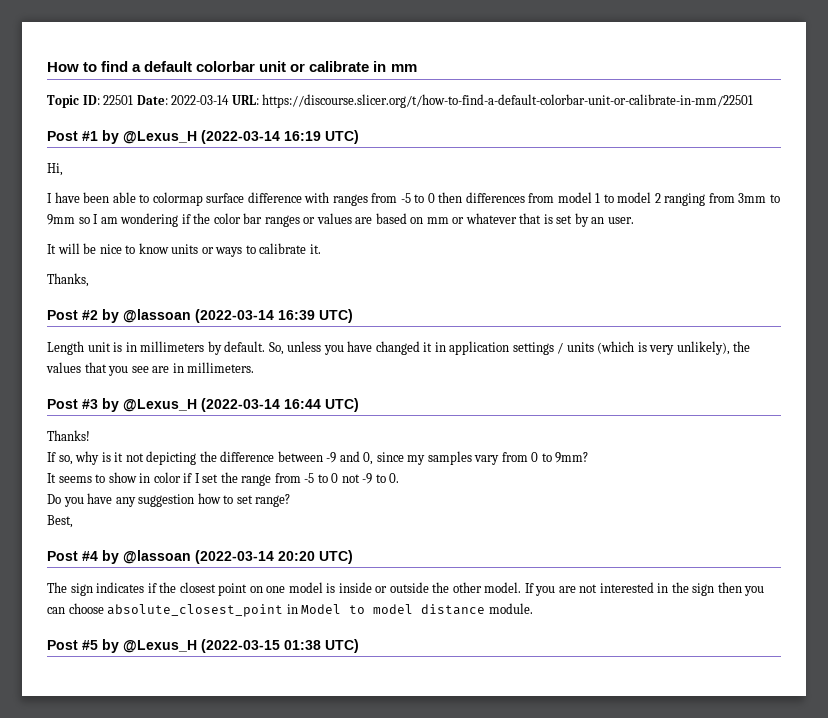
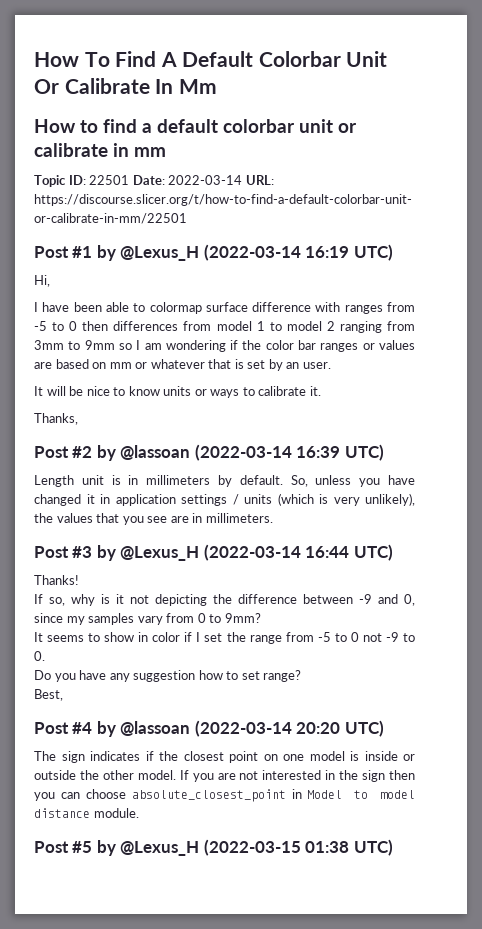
[47,62,79,72] How -> [34,51,388,67] [34,78,217,94] [34,119,76,133] How To Find A Default Colorbar Unit Or Calibrate In Mm // How

